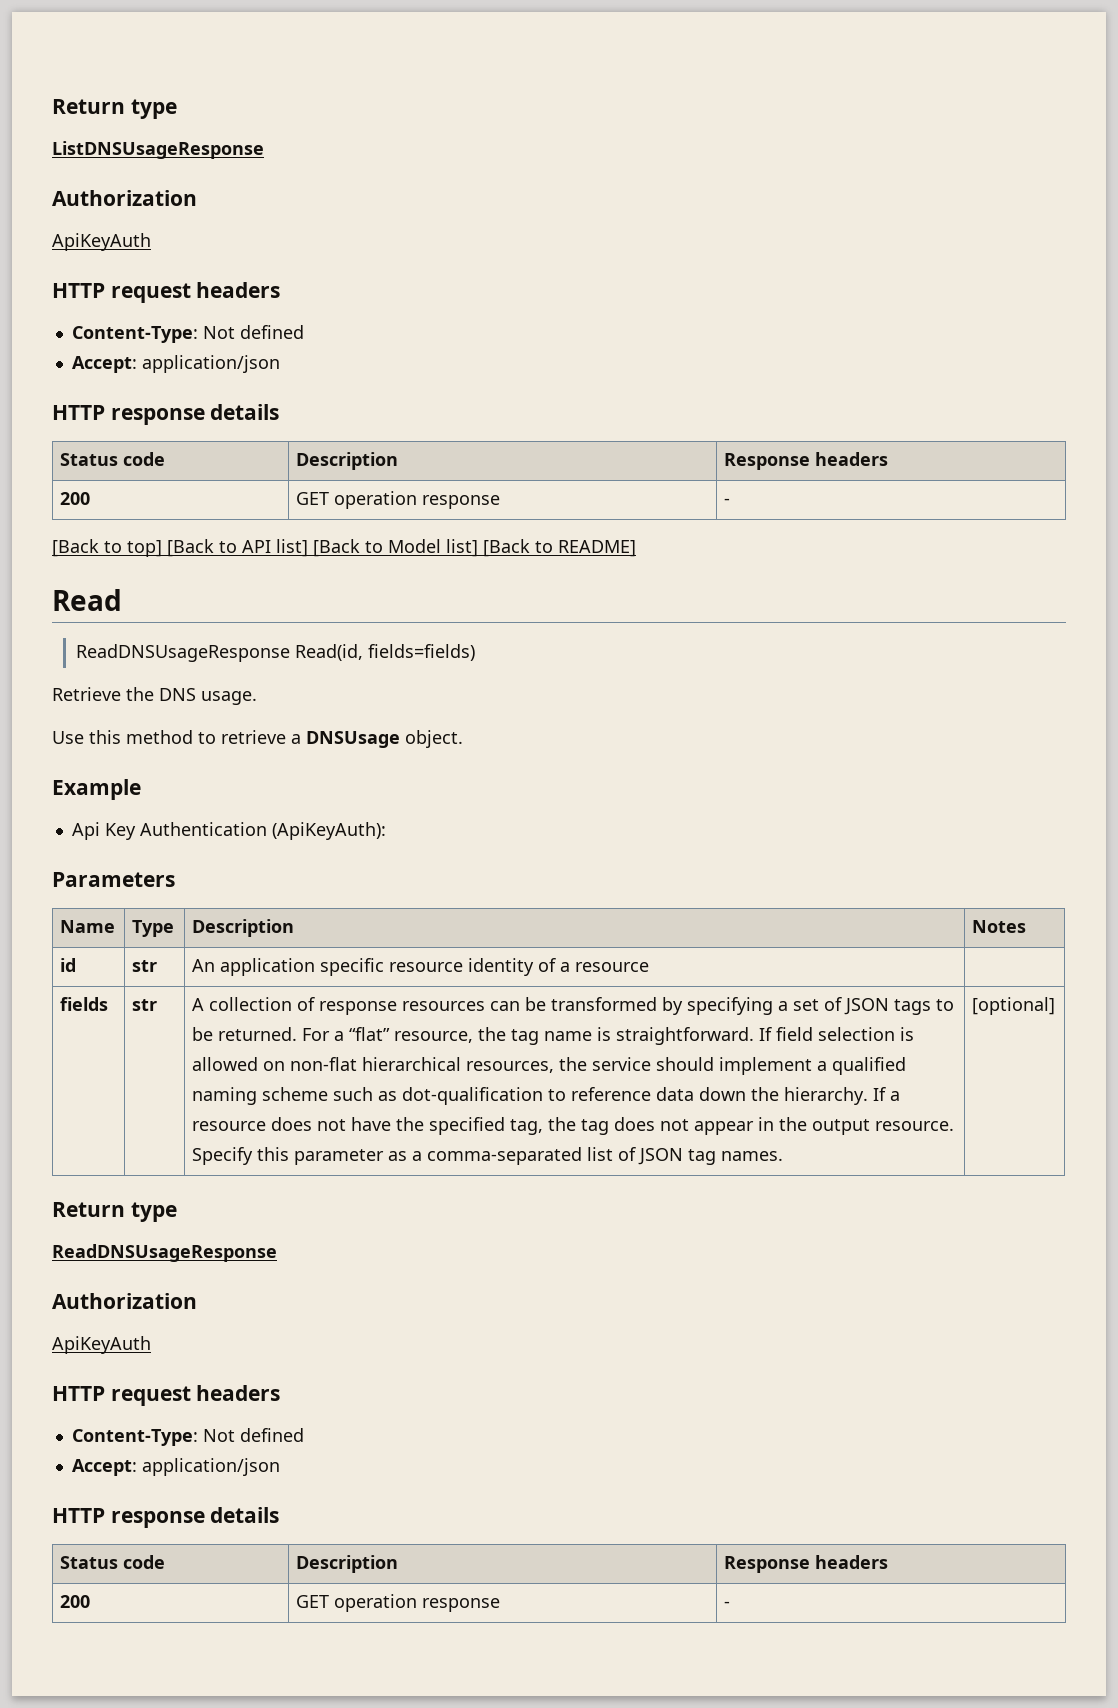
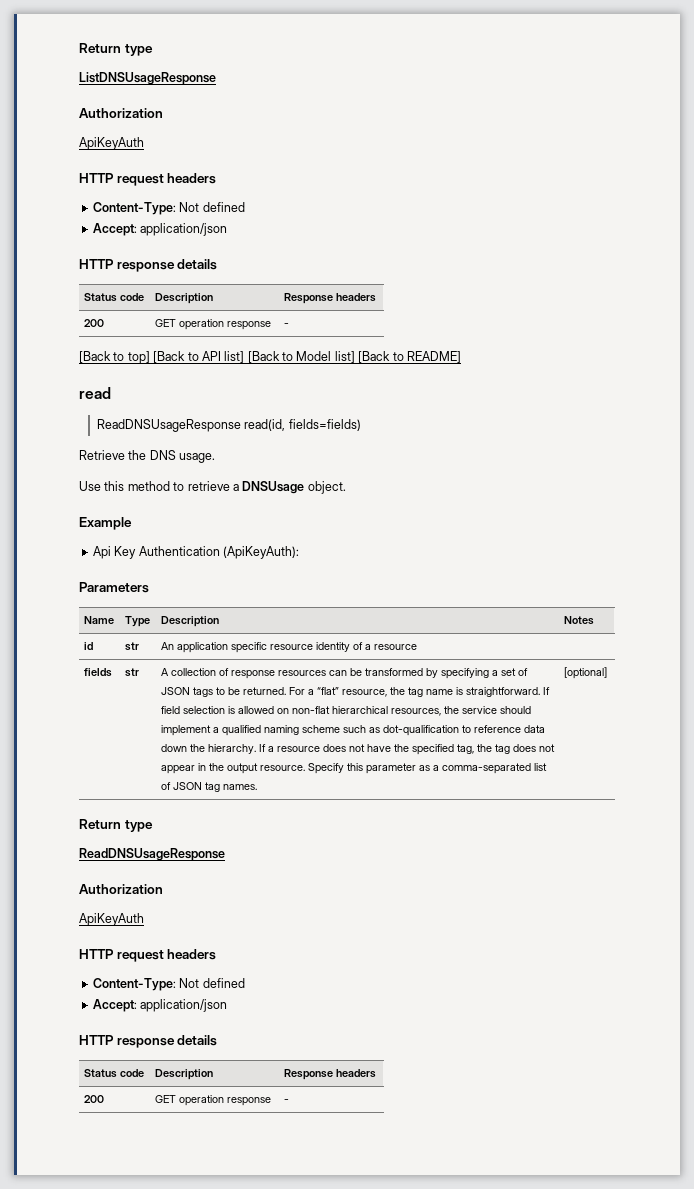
[52,589,122,611] [75,644,363,662] Read // ReadDNSUsageResponse Read(id, -> [79,387,111,399] [96,419,286,432] read // ReadDNSUsageResponse read(id,

